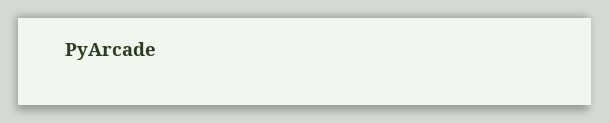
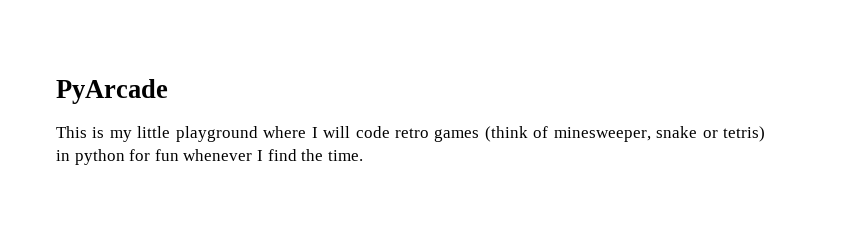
(156, 51) none -> [56,126,765,142] [56,149,363,165] // This is my little playground where I will code retro games (think of minesweeper, snake or tetris) in python for fun whenever I find the time.

